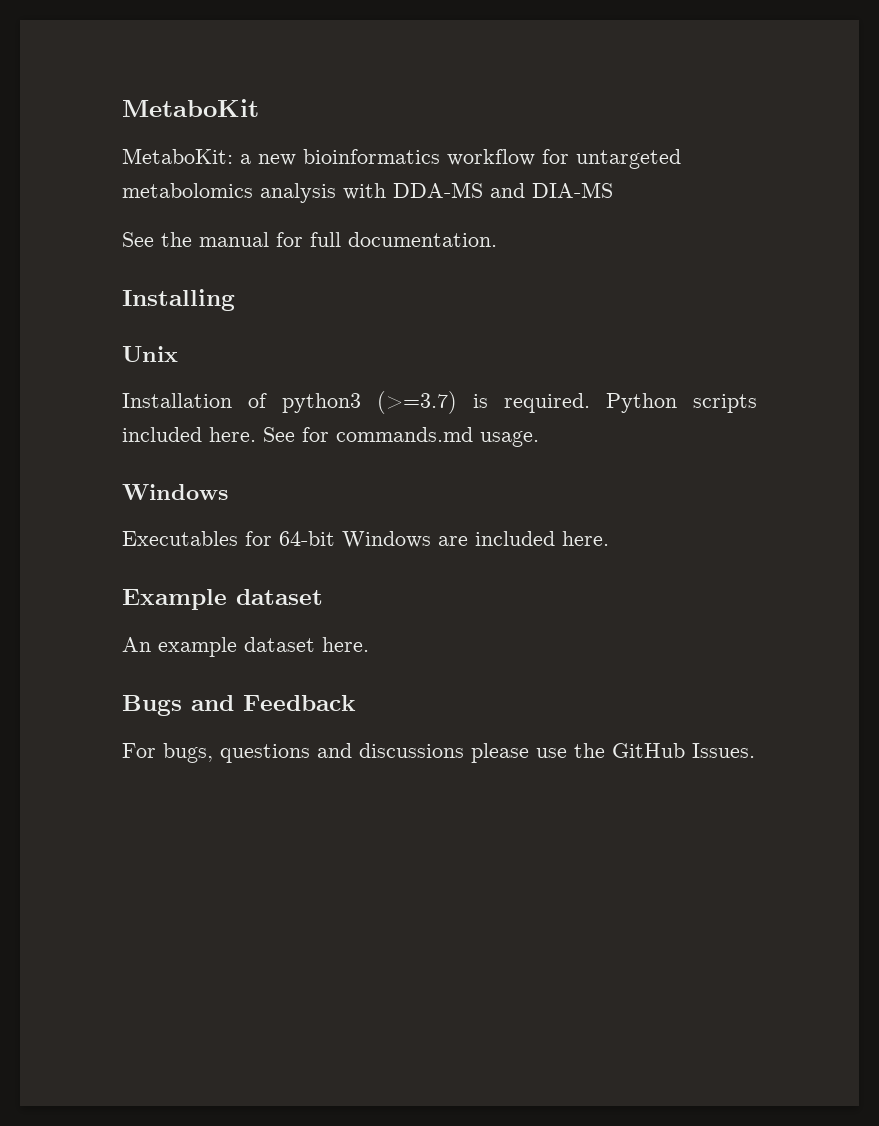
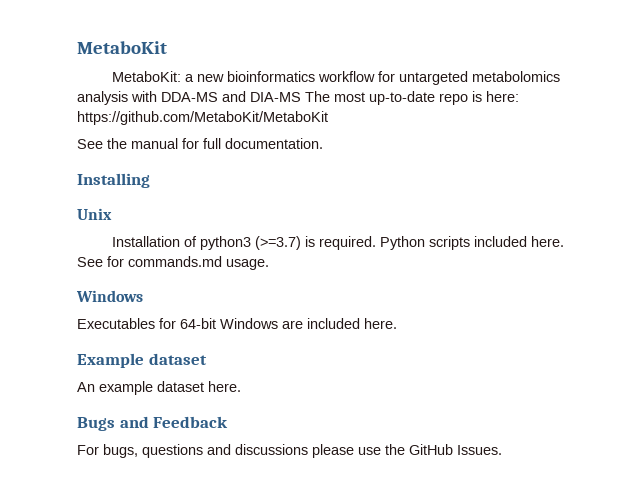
(613, 190) none -> [305,91,519,105] [77,111,328,125] The most up-to-date repo is here: https://github.com/MetaboKit/MetaboKit

